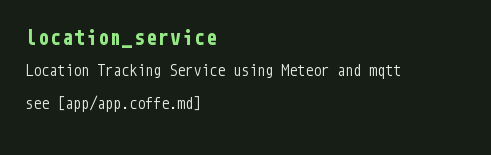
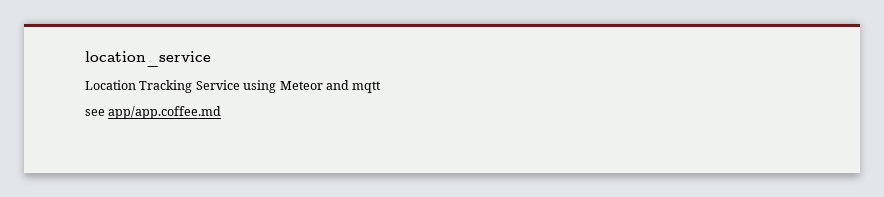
[57,95,201,112] [app/app.coffe.md] -> [108,106,222,119] app/app.coffee.md

